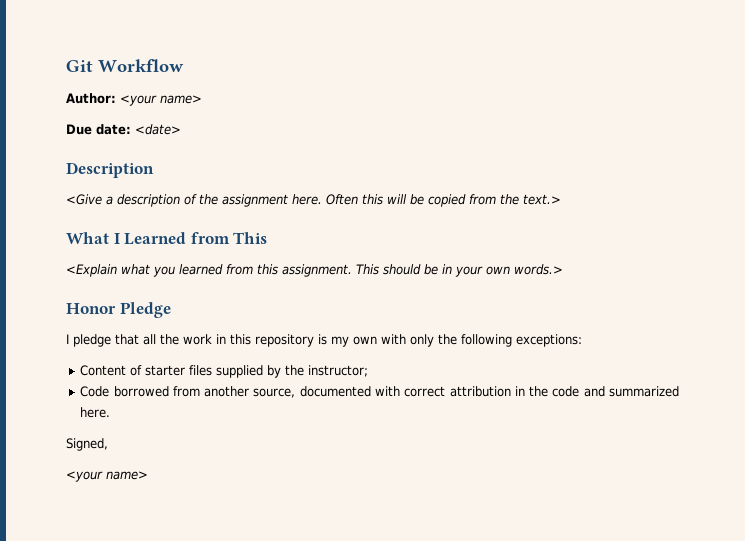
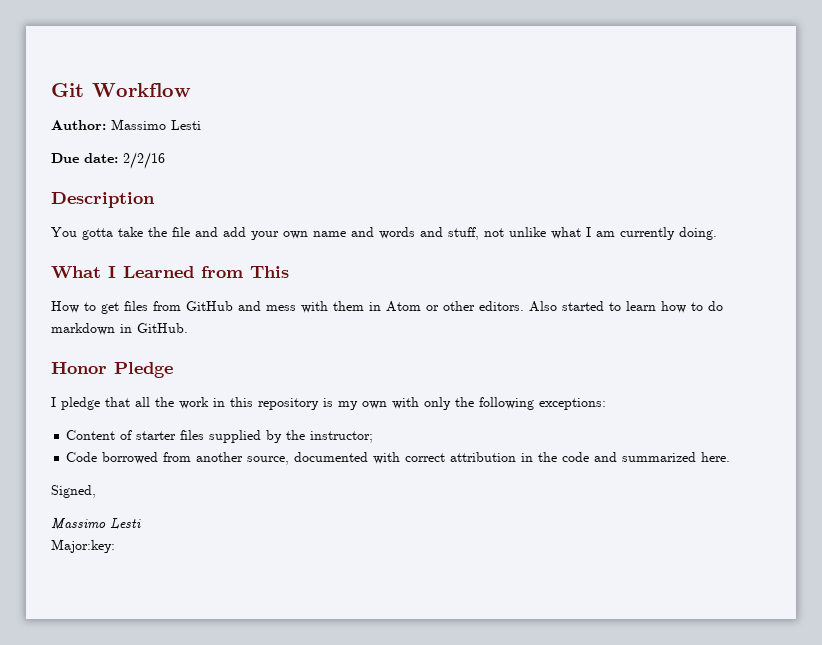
[120,95,202,106] <your name> -> [111,119,201,130] Massimo Lesti
[135,124,181,135] <date> -> [123,152,165,169] 2/2/16
[66,194,561,207] <Give a description of the assignment here. Often this will be copied from the text.> -> [51,227,717,240] You gotta take the file and add your own name and words and stuff, not unlike what I am currently doing.
[66,264,563,277] <Explain what you learned from this assignment. This should be in your own words.> -> [51,301,723,314] [51,323,188,335] How to get files from GitHub and mess with them in Atom or other editors. Also started to learn how to do markdown in GitHub.
[66,471,148,482] <your name> -> [51,518,141,530] [51,539,115,553] Massimo Lesti // Major:key:

